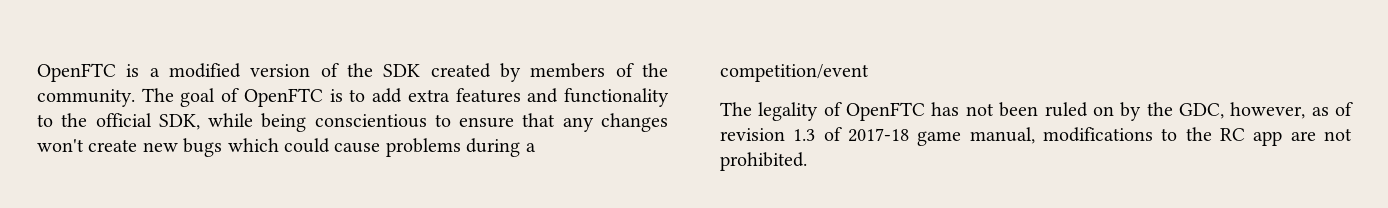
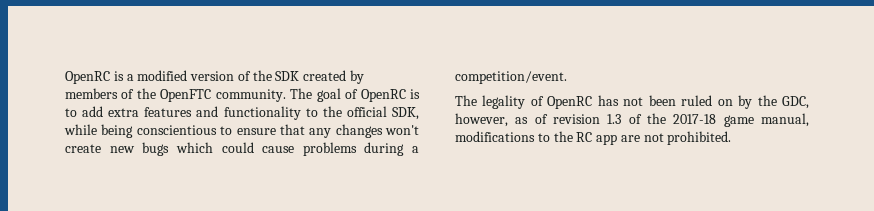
[37,63,116,82] OpenFTC -> [65,71,110,84] OpenRC
(668, 70) none -> [160,89,212,102] OpenFTC
[243,88,323,107] OpenFTC -> [360,89,406,102] OpenRC
[720,64,869,82] competition/event -> [455,71,567,84] competition/event.
[846,102,926,121] OpenFTC -> [547,96,593,109] OpenRC
(842, 134) none -> [647,113,666,124] the

